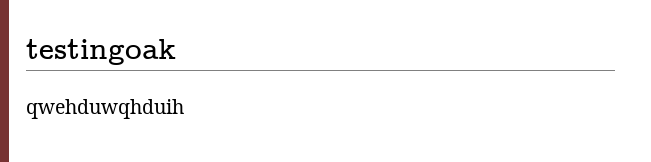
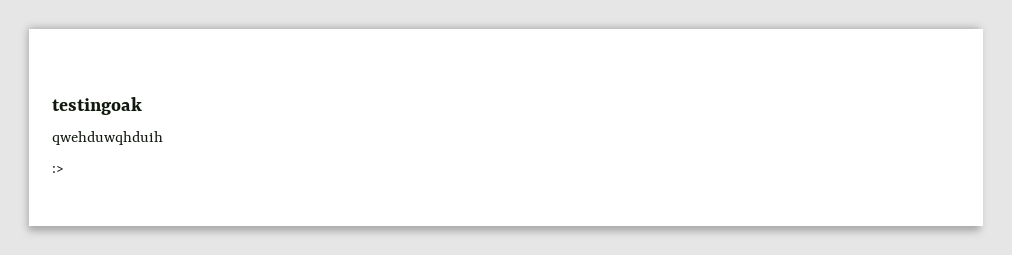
(184, 109) none -> [52,165,64,173] // :>

